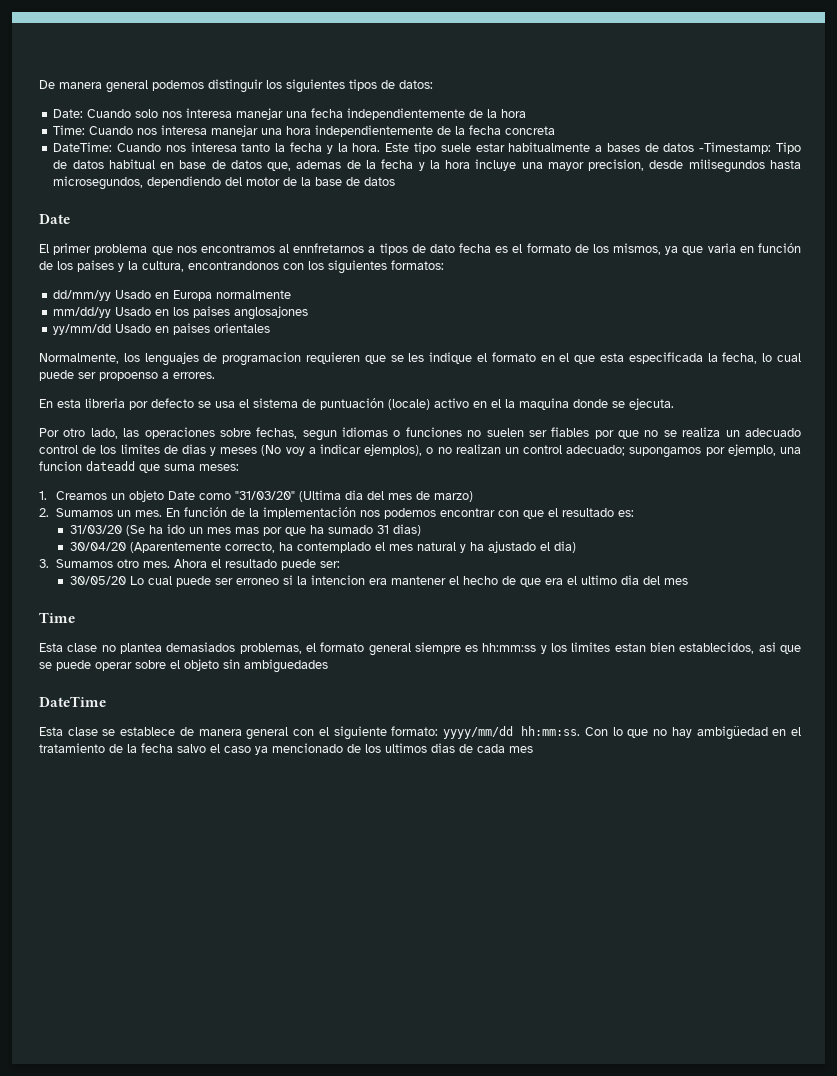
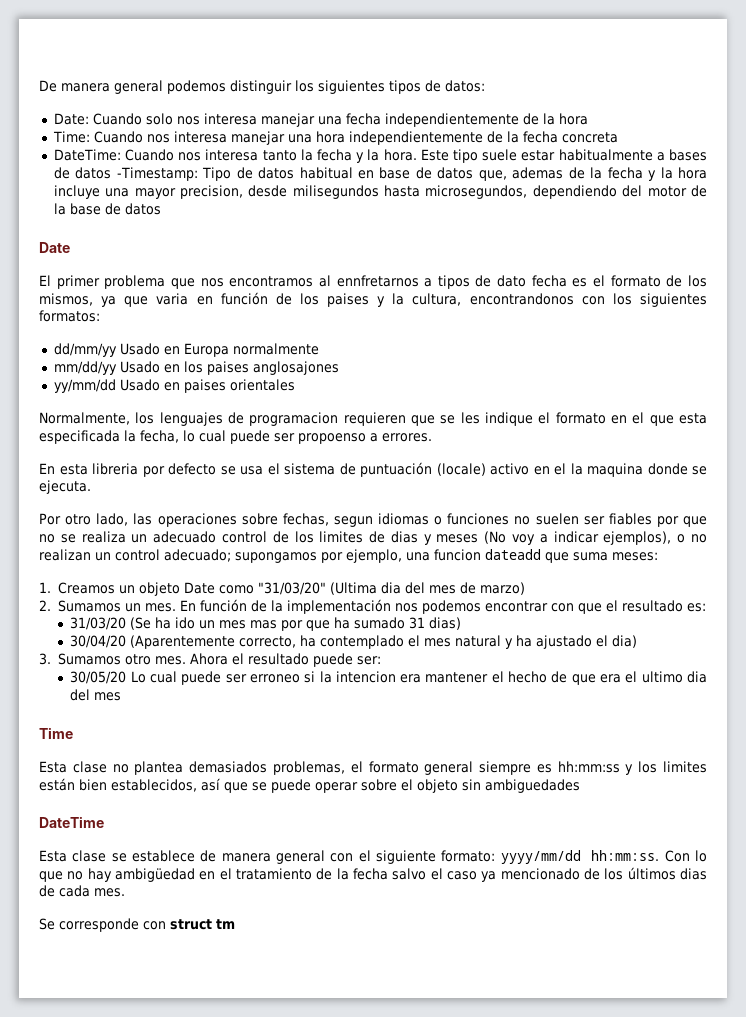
[614,643,646,652] estan -> [39,778,75,791] están
[758,642,776,652] asi -> [201,778,220,791] así
[385,743,427,753] ultimos -> [627,867,676,880] últimos
[509,746,533,753] mes -> [94,888,125,897] [39,918,235,932] mes. // Se corresponde con struct tm

